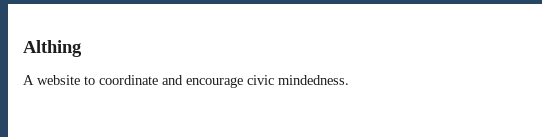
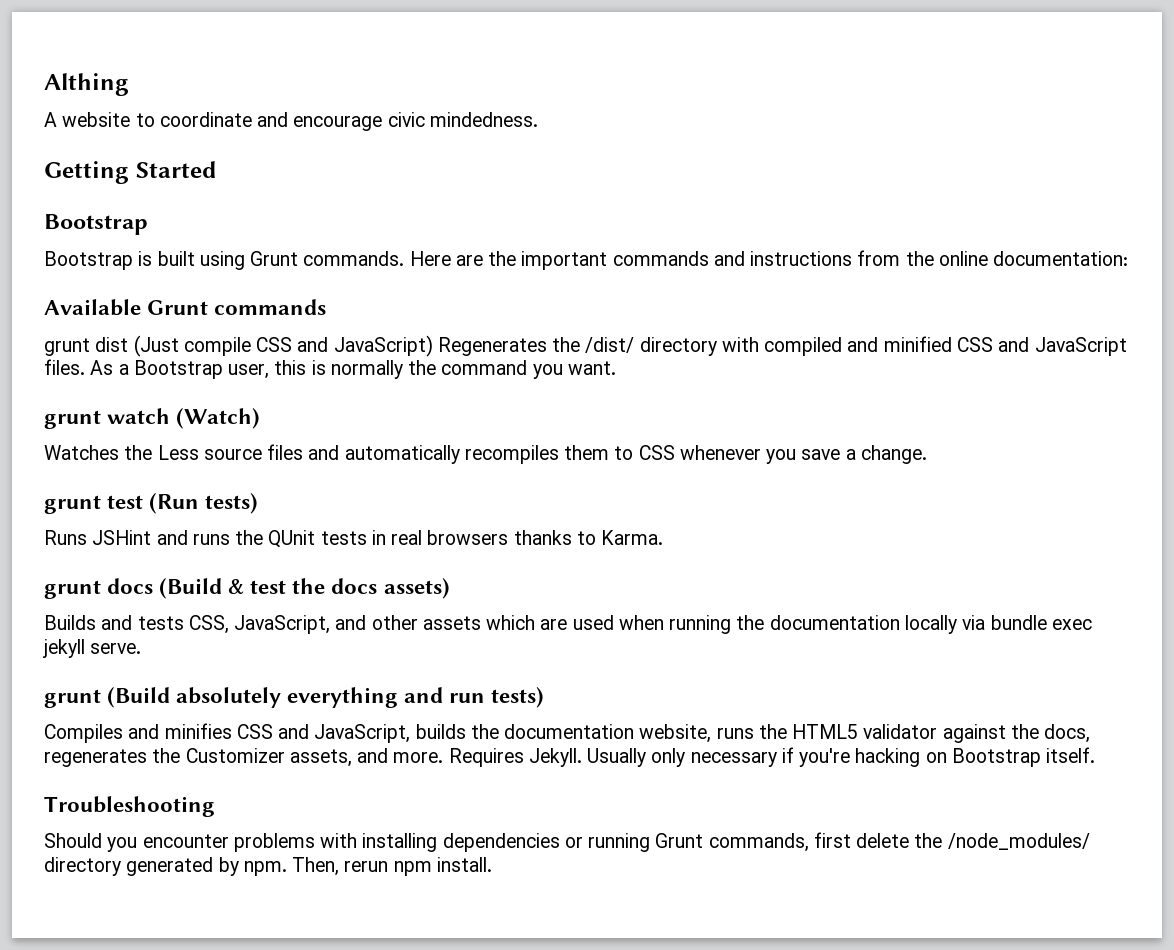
(349, 80) none -> [44,161,216,184] [44,214,148,235] [44,250,1129,270] [44,299,327,316] [44,335,1127,357] [44,359,616,379] [44,408,261,429] [44,444,927,464] [44,493,259,514] [44,530,664,548] [44,578,450,599] [44,615,1092,634] [43,639,142,658] [44,687,545,708] [44,723,1091,743] [44,747,1096,767] [44,796,215,817] [44,832,1090,852] [44,857,492,876] // Getting Started // Bootstrap // Bootstrap is built using Grunt commands. Here are the important commands and instructions from the online documentation: // Available Grunt commands // grunt dist (Just compile CSS and JavaScript) Regenerates the /dist/ directory with compiled and minified CSS and JavaScript files. As a Bootstrap user, this is normally the command you want. // grunt watch (Watch) // Watches the Less source files and automatically recompiles them to CSS whenever you save a change. // grunt test (Run tests) // Runs JSHint and runs the QUnit tests in real browsers thanks to Karma. // grunt docs (Build & test the docs assets) // Builds and tests CSS, JavaScript, and other assets which are used when running the documentation locally via bundle exec jekyll serve. // grunt (Build absolutely everything and run tests) // Compiles and minifies CSS and JavaScript, builds the documentation website, runs the HTML5 validator against the docs, regenerates the Customizer assets, and more. Requires Jekyll. Usually only necessary if you're hacking on Bootstrap itself. // Troubleshooting // Should you encounter problems with installing dependencies or running Grunt commands, first delete the /node_modules/ directory generated by npm. Then, rerun npm install.

